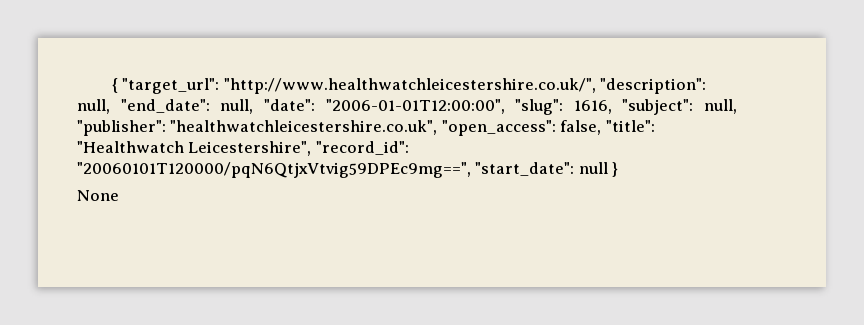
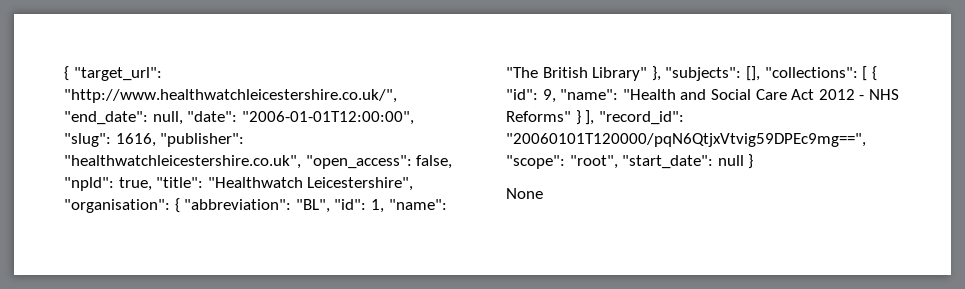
[600,78,707,94] [77,99,110,114] "description": null, -> (397, 96) none
[622,99,737,115] "subject": null, -> (156, 140) none
(602, 127) none -> [64,177,152,191] "npld": true,
[315,141,409,155] [77,162,471,178] "record_id": "20060101T120000/pqN6QtjxVtvig59DPEc9mg==", -> [64,198,447,213] [506,66,877,81] [506,89,899,103] [506,110,684,125] [506,133,866,147] [506,155,618,169] "organisation": { "abbreviation": "BL", "id": 1, "name": "The British Library" }, "subjects": [], "collections": [ { "id": 9, "name": "Health and Social Care Act 2012 - NHS Reforms" } ], "record_id": "20060101T120000/pqN6QtjxVtvig59DPEc9mg==", "scope": "root",

